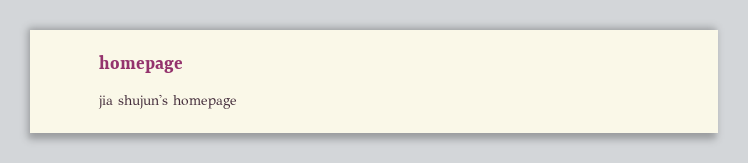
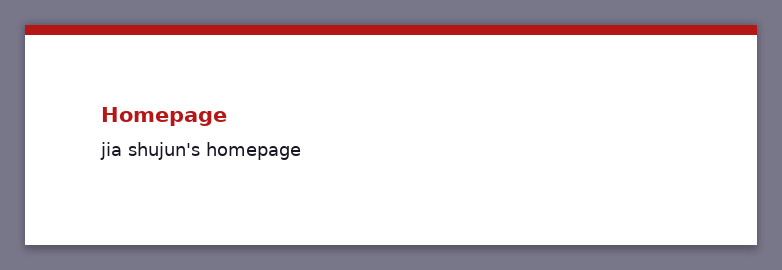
[99,55,183,73] homepage -> [101,107,227,126] Homepage

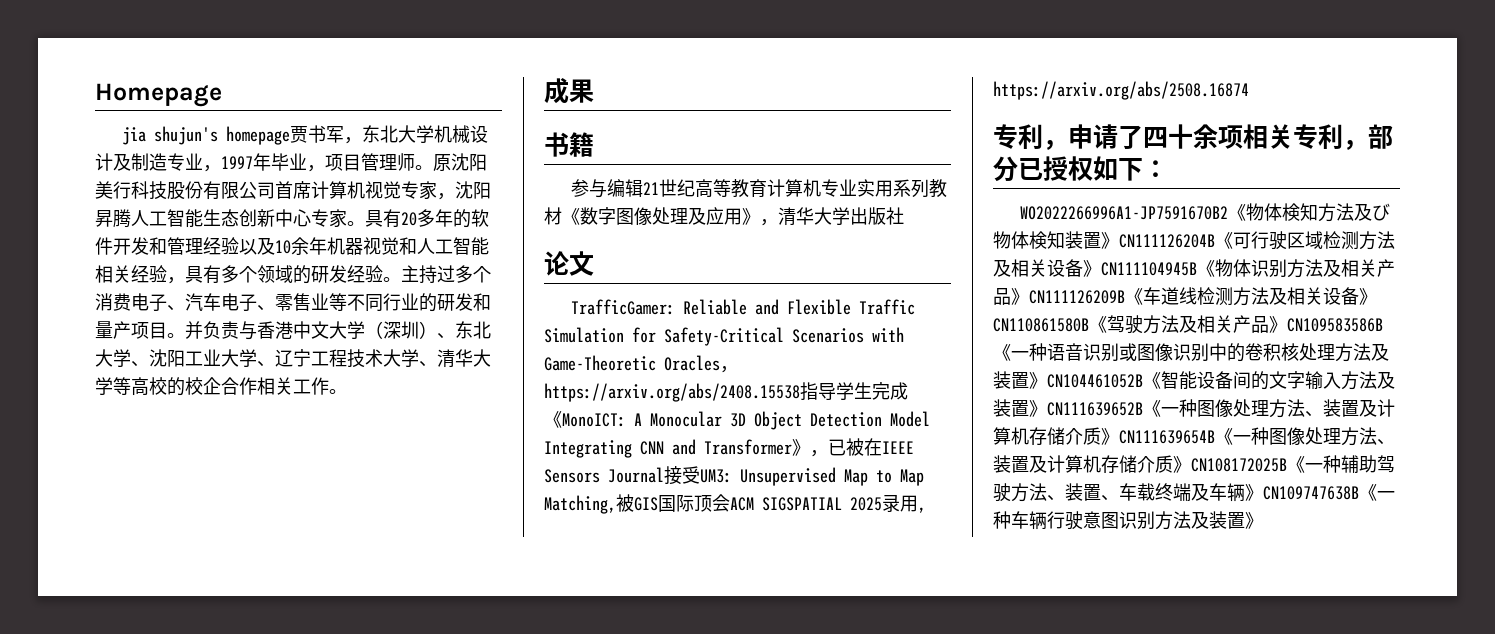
(301, 151) none -> [289,125,488,144] [95,153,487,172] [95,181,491,200] [95,209,489,228] [95,237,489,256] [95,265,491,284] [95,293,491,312] [95,321,491,340] [95,349,491,368] [95,377,347,396] [544,78,594,104] [544,132,594,157] [570,179,947,198] [544,207,904,226] [544,251,594,276] [570,299,915,315] [544,327,904,346] [544,355,738,373] [544,382,908,402] [544,411,930,430] [544,438,914,458] [544,466,924,486] [544,494,926,514] [993,81,1249,100] [993,124,1393,150] [993,156,1168,182] [1019,203,1390,222] [993,231,1395,250] [993,259,1395,278] [993,287,1377,306] [993,315,1383,334] [993,343,1389,362] [993,371,1395,390] [993,399,1395,418] [993,427,1395,446] [993,455,1395,473] [993,483,1395,502] [993,511,1263,530] 贾书军，东北大学机械设计及制造专业，1997年毕业，项目管理师。原沈阳美行科技股份有限公司首席计算机视觉专家，沈阳昇腾人工智能生态创新中心专家。具有20多年的软件开发和管理经验以及10余年机器视觉和人工智能相关经验，具有多个领域的研发经验。主持过多个消费电子、汽车电子、零售业等不同行业的研发和量产项目。并负责与香港中文大学（深圳）、东北大学、沈阳工业大学、辽宁工程技术大学、清华大学等高校的校企合作相关工作。 // 成果 // 书籍 // 参与编辑21世纪高等教育计算机专业实用系列教材《数字图像处理及应用》，清华大学出版社 // 论文 // TrafficGamer: Reliable and Flexible Traffic Simulation for Safety-Critical Scenarios with Game-Theoretic Oracles，https://arxiv.org/abs/2408.15538指导学生完成《MonoICT: A Monocular 3D Object Detection Model Integrating CNN and Transformer》，已被在IEEE Sensors Journal接受UM3: Unsupervised Map to Map Matching,被GIS国际顶会ACM SIGSPATIAL 2025录用, https://arxiv.org/abs/2508.16874 // 专利，申请了四十余项相关专利，部分已授权如下： // WO2022266996A1-JP7591670B2《物体検知方法及び物体検知装置》CN111126204B《可行驶区域检测方法及相关设备》CN111104945B《物体识别方法及相关产品》CN111126209B《车道线检测方法及相关设备》CN110861580B《驾驶方法及相关产品》CN109583586B《一种语音识别或图像识别中的卷积核处理方法及装置》CN104461052B《智能设备间的文字输入方法及装置》CN111639652B《一种图像处理方法、装置及计算机存储介质》CN111639654B《一种图像处理方法、装置及计算机存储介质》CN108172025B《一种辅助驾驶方法、装置、车载终端及车辆》CN109747638B《一种车辆行驶意图识别方法及装置》

